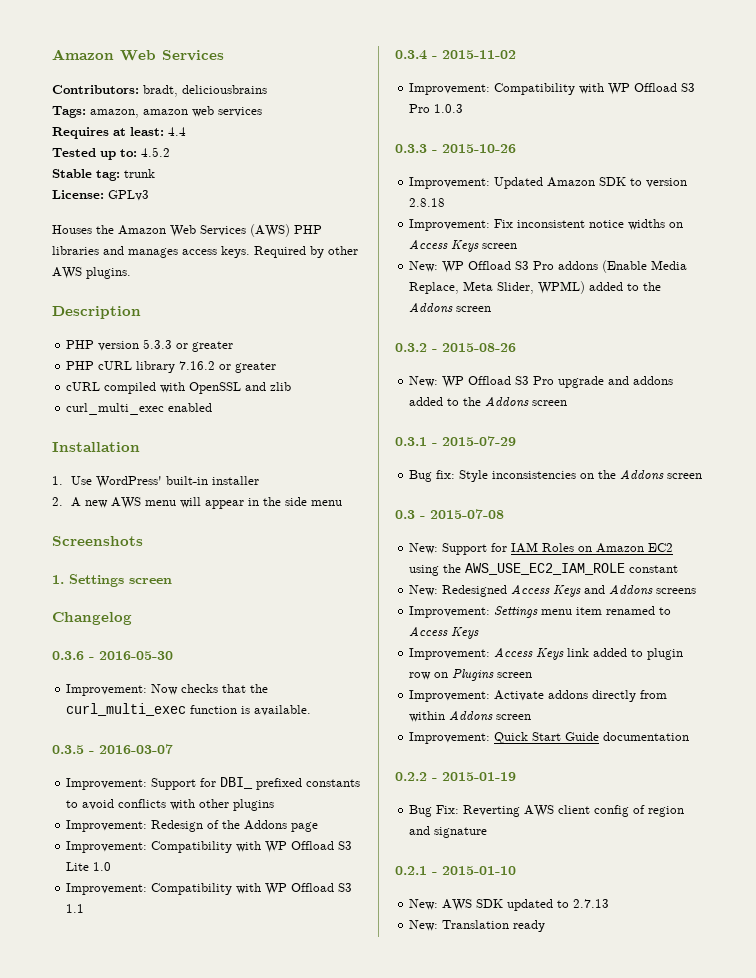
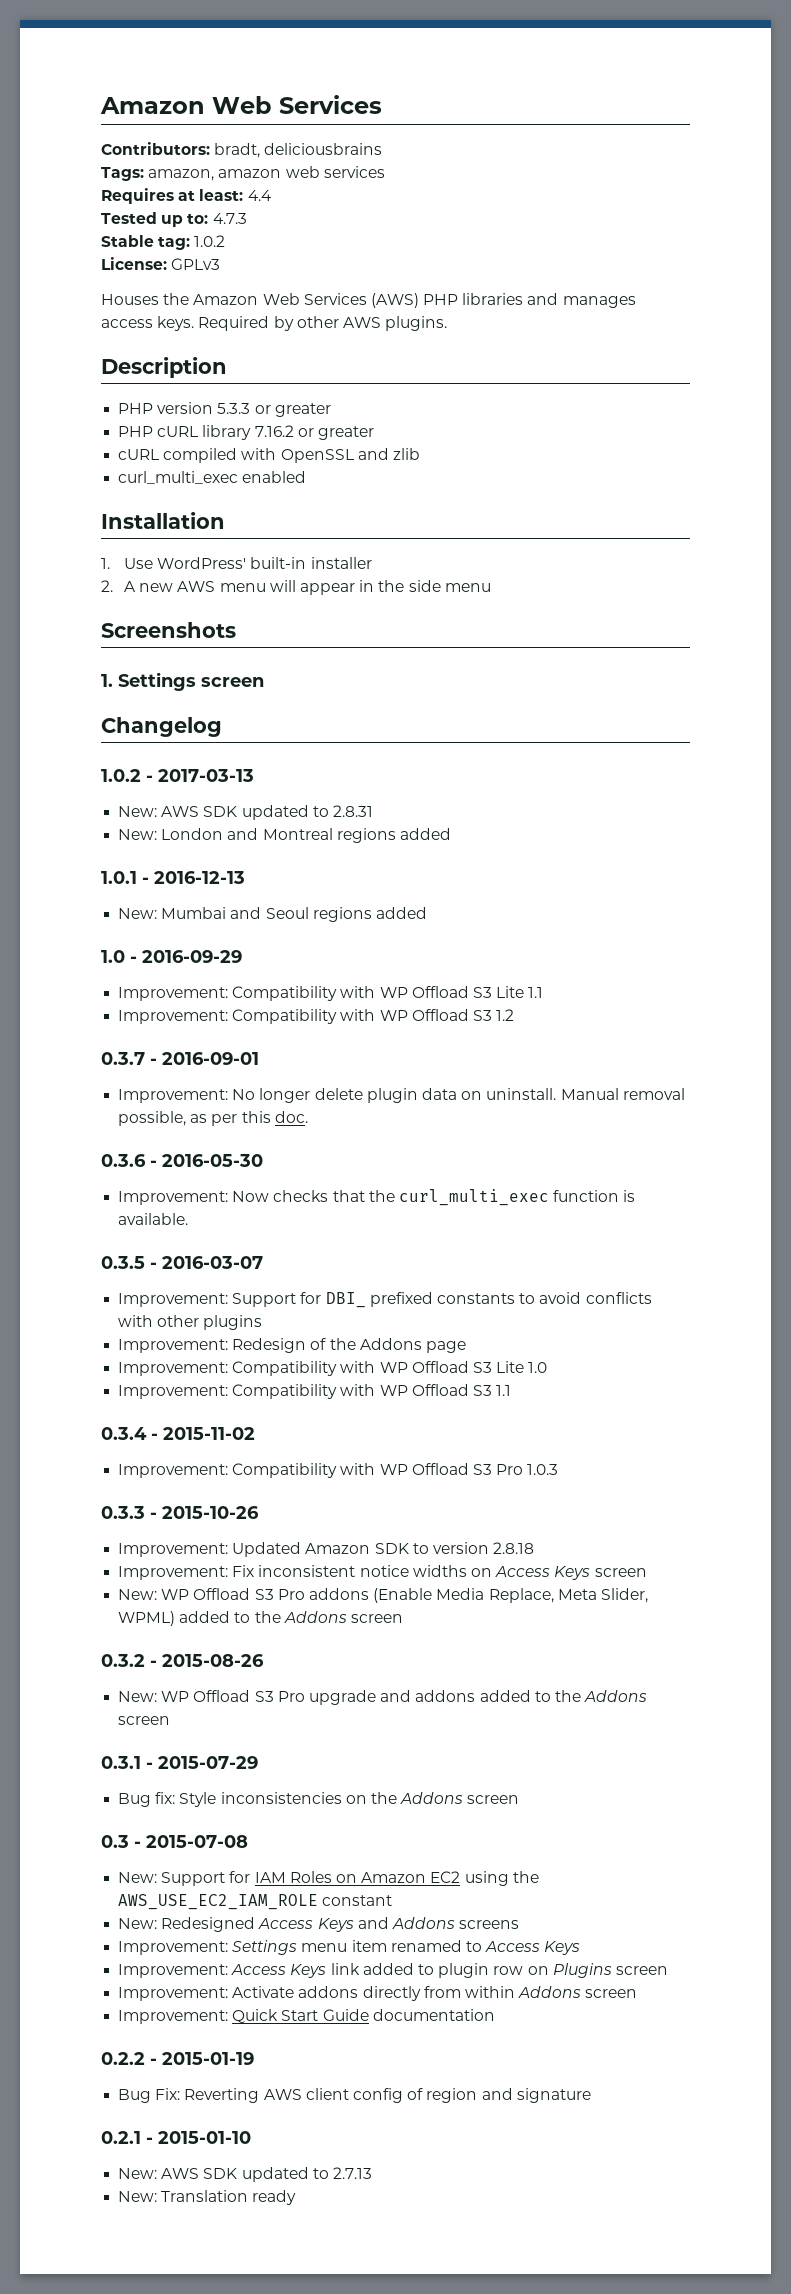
[141,147,170,157] 4.5.2 -> [212,213,247,224] 4.7.3
[124,169,155,178] trunk -> [194,235,226,247] 1.0.2
(132, 618) none -> [101,769,254,782] [118,805,373,820] [118,828,451,843] [101,871,245,884] [118,907,427,922] [101,950,242,963] [118,986,544,1001] [118,1009,515,1024] [101,1052,259,1065] [118,1088,685,1103] [118,1111,308,1126] // 1.0.2 - 2017-03-13 // New: AWS SDK updated to 2.8.31 // New: London and Montreal regions added // 1.0.1 - 2016-12-13 // New: Mumbai and Seoul regions added // 1.0 - 2016-09-29 // Improvement: Compatibility with WP Offload S3 Lite 1.1 // Improvement: Compatibility with WP Offload S3 1.2 // 0.3.7 - 2016-09-01 // Improvement: No longer delete plugin data on uninstall. Manual removal possible, as per this doc.

